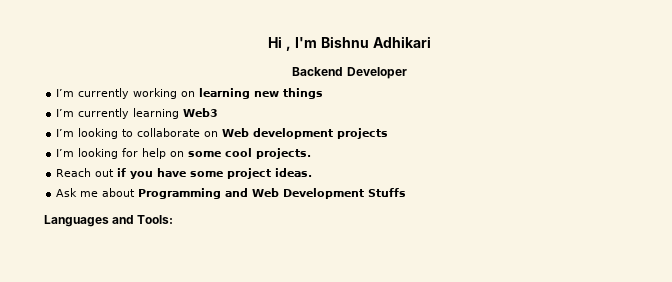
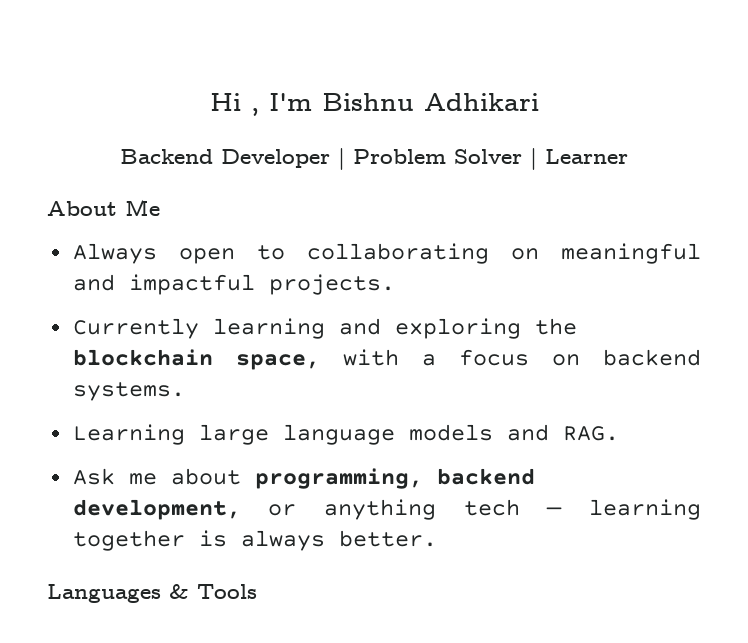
[56,88,324,99] [56,108,219,119] [56,128,389,139] [56,148,312,159] [56,168,313,179] [56,188,407,199] // I’m currently working on learning new things // I’m currently learning Web3 // I’m looking to collaborate on Web development projects // I’m looking for help on some cool projects. // Reach out if you have some project ideas. // Ask me about Programming and Web Development Stuffs -> [338,148,628,170] [47,199,160,216] [72,243,701,264] [72,274,395,295] [72,318,577,339] [72,349,701,370] [72,382,185,401] [72,424,619,445] [72,468,535,489] [72,499,701,520] [72,530,437,551] | Problem Solver | Learner // About Me // Always open to collaborating on meaningful and impactful projects. // Currently learning and exploring the blockchain space, with a focus on backend systems. // Learning large language models and RAG. // Ask me about programming, backend development, or anything tech — learning together is always better.
[112,215,174,224] and Tools: -> [169,584,257,599] & Tools

